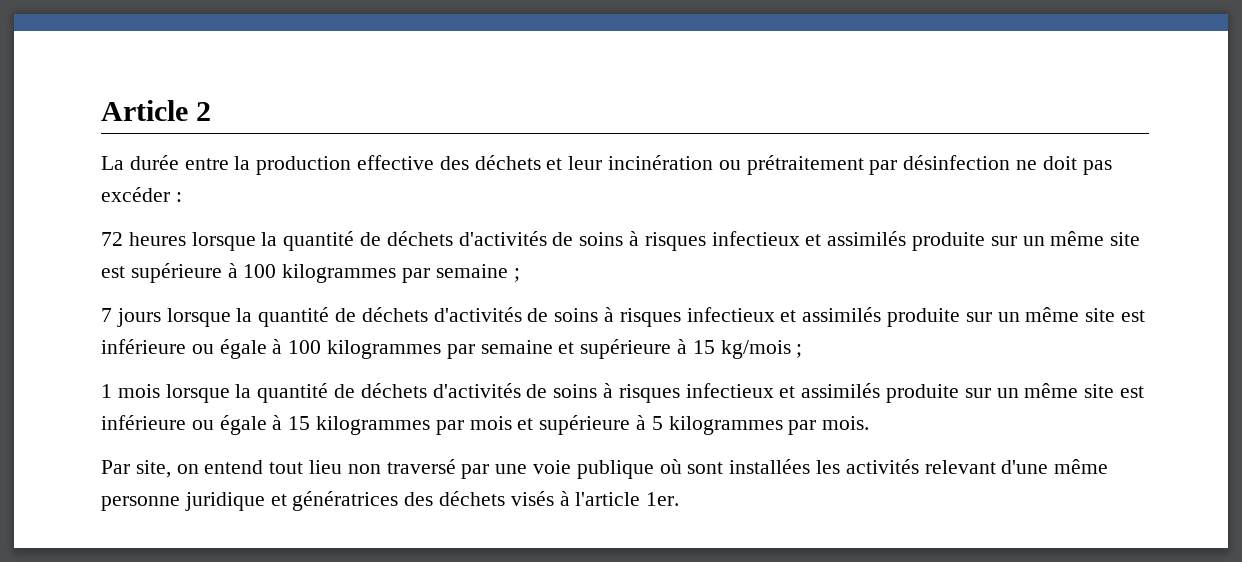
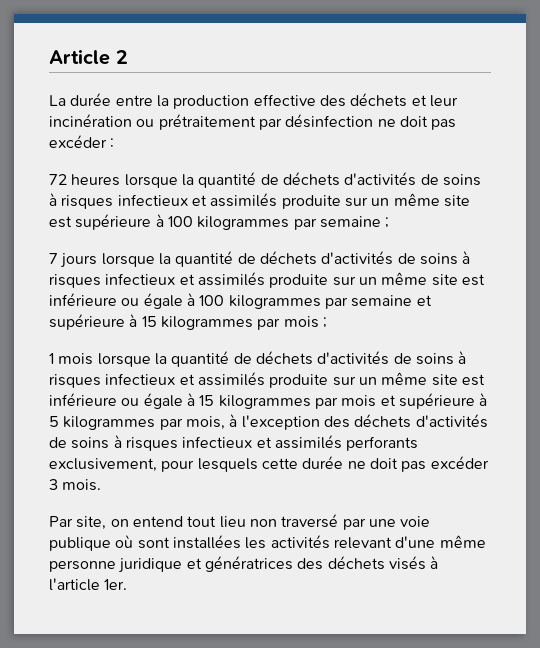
[720,340,791,359] kg/mois -> [160,316,319,330] kilogrammes par mois
(817, 427) none -> [185,414,488,430] [49,435,419,451] [49,456,489,472] [49,479,58,490] mois, à l'exception des déchets d'activités de soins à risques infectieux et assimilés perforants exclusivement, pour lesquels cette durée ne doit pas excéder 3

